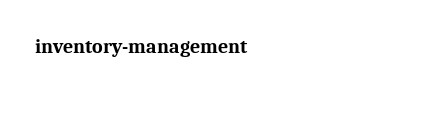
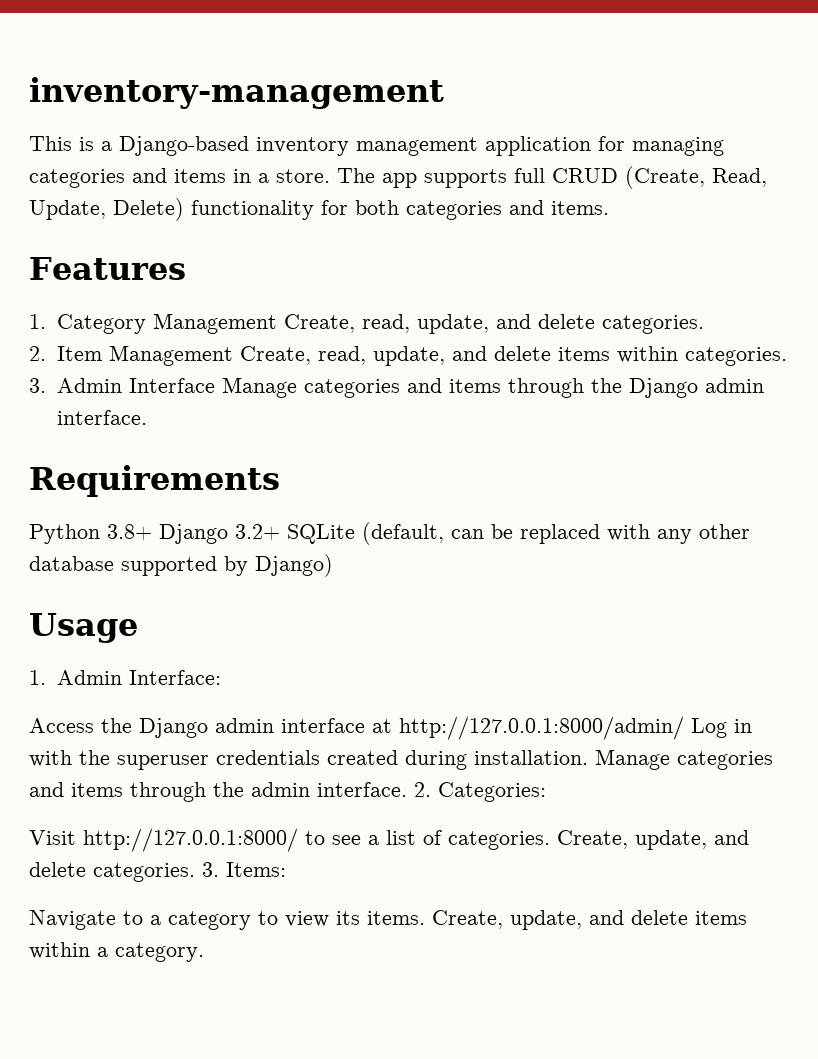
(248, 48) none -> [29,136,724,156] [29,166,767,189] [29,198,609,221] [29,257,186,280] [29,313,704,334] [29,345,787,366] [29,377,764,398] [56,410,147,425] [29,465,280,497] [29,522,750,545] [29,554,333,577] [29,613,138,643] [29,670,221,685] [29,716,752,740] [29,749,773,770] [29,782,546,802] [29,828,749,852] [29,862,286,882] [29,910,747,930] [29,942,204,962] // This is a Django-based inventory management application for managing categories and items in a store. The app supports full CRUD (Create, Read, Update, Delete) functionality for both categories and items. // Features // 1. Category Management Create, read, update, and delete categories. // 2. Item Management Create, read, update, and delete items within categories. // 3. Admin Interface Manage categories and items through the Django admin interface. // Requirements // Python 3.8+ Django 3.2+ SQLite (default, can be replaced with any other database supported by Django) // Usage // 1. Admin Interface: // Access the Django admin interface at http://127.0.0.1:8000/admin/ Log in with the superuser credentials created during installation. Manage categories and items through the admin interface. 2. Categories: // Visit http://127.0.0.1:8000/ to see a list of categories. Create, update, and delete categories. 3. Items: // Navigate to a category to view its items. Create, update, and delete items within a category.

